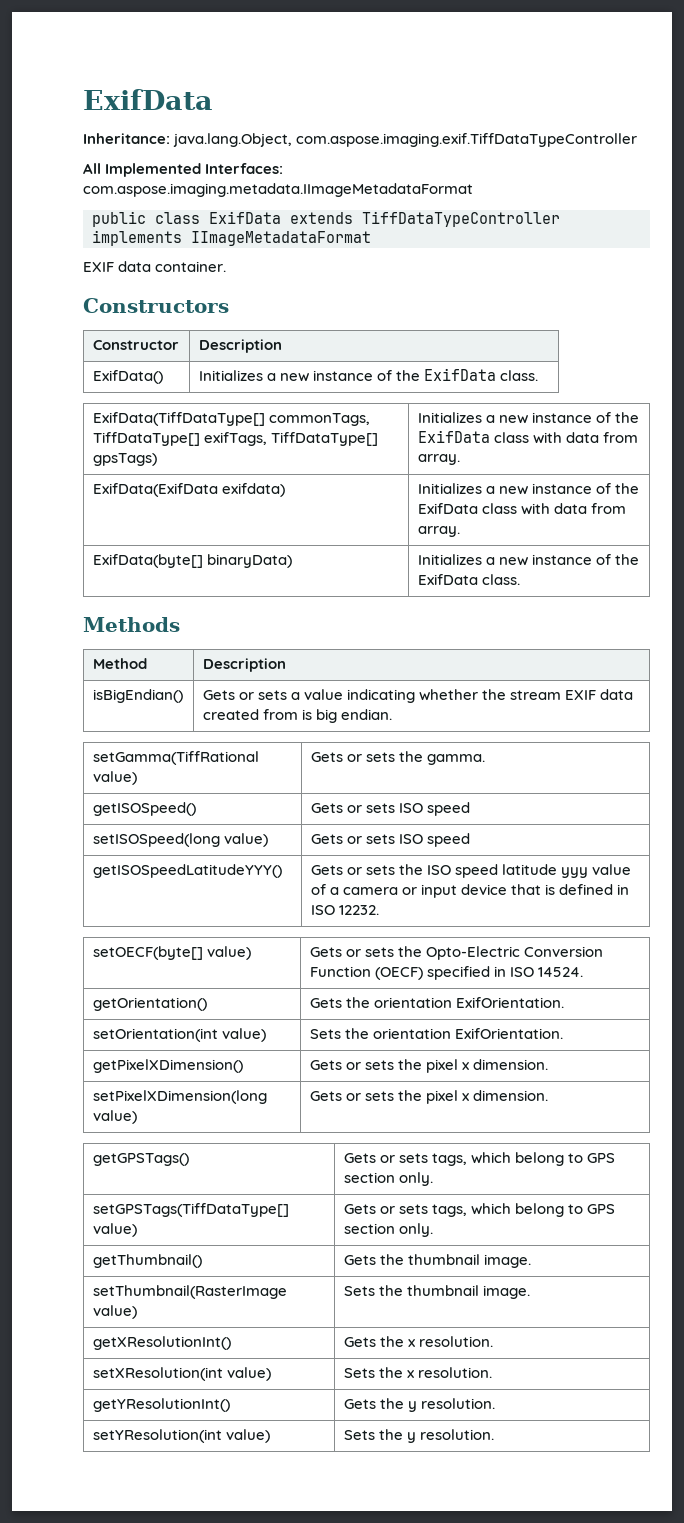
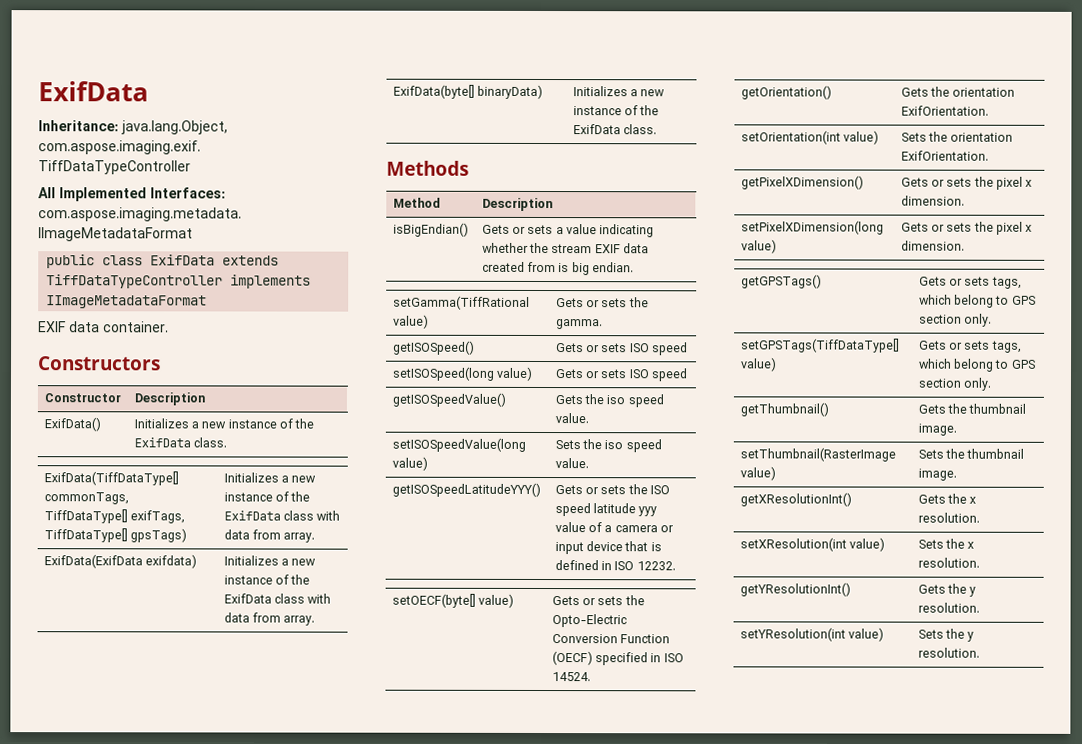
(471, 840) none -> [391,392,506,407] [554,394,664,408] [554,413,589,424] [391,437,526,452] [391,456,428,471] [554,439,662,453] [554,458,589,469] // getISOSpeedValue() | Gets the iso speed value. // setISOSpeedValue(long value) | Sets the iso speed value.

